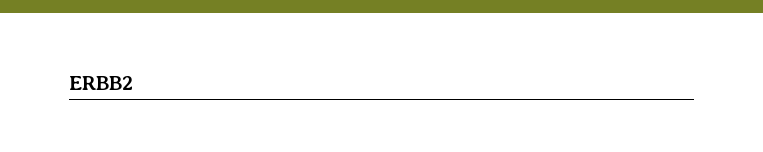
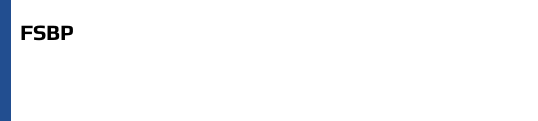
[69,76,133,90] ERBB2 -> [20,25,74,41] FSBP

